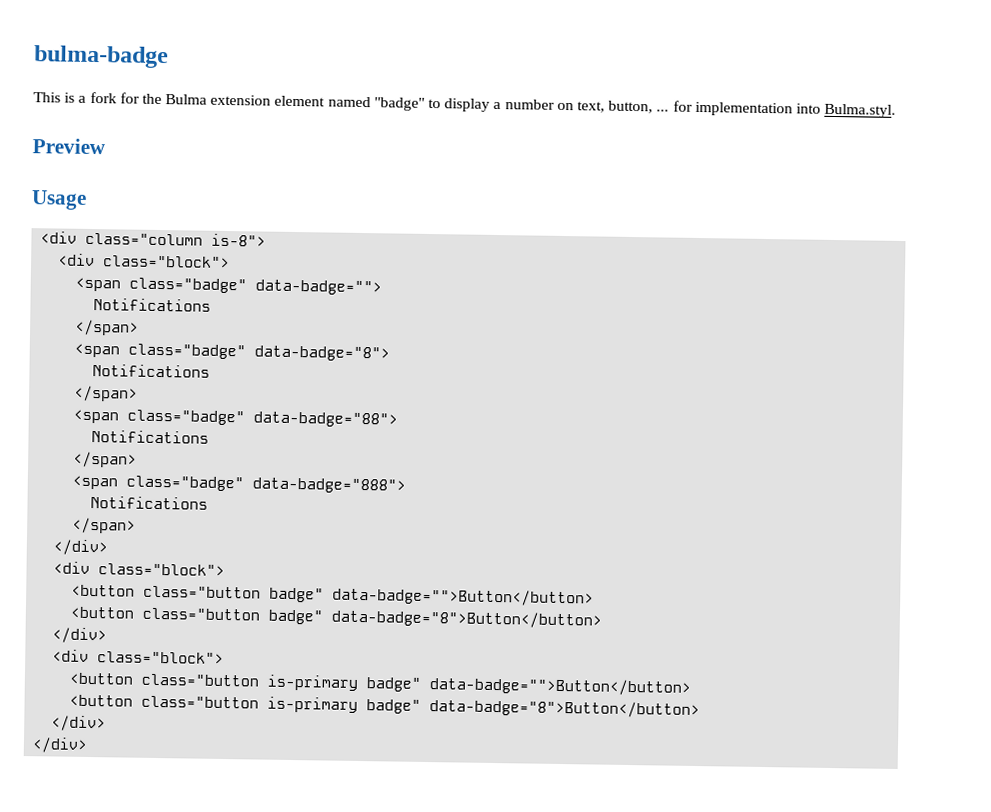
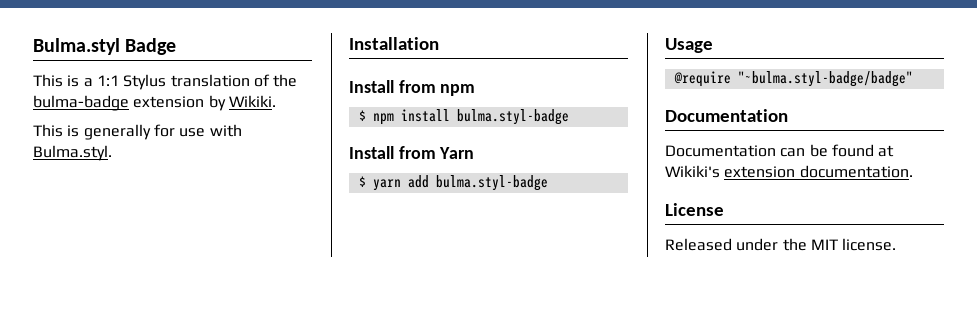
[33,45,169,69] bulma-badge -> [33,38,177,55] Bulma.styl Badge
[89,91,897,118] [32,138,106,155] [31,190,87,210] [40,231,267,247] [58,253,231,269] [75,277,383,296] [93,298,212,312] [75,319,140,336] [74,343,391,362] [92,364,211,378] [74,385,139,402] [73,409,399,428] [91,430,210,444] [73,451,138,468] [72,475,407,494] [90,496,209,510] [72,517,137,534] [53,539,109,556] [53,561,226,577] [71,584,595,607] [70,606,603,629] [52,627,108,644] [52,649,225,665] [69,672,692,696] [69,694,701,719] [51,715,107,732] [32,737,89,753] fork for the Bulma extension element named "badge" to display a number on text, button, ... for implementation into Bulma.styl. // Preview // Usage // <div class="column is-8"> // <div class="block"> // <span class="badge" data-badge=""> // Notifications // </span> // <span class="badge" data-badge="8"> // Notifications // </span> // <span class="badge" data-badge="88"> // Notifications // </span> // <span class="badge" data-badge="888"> // Notifications // </span> // </div> // <div class="block"> // <button class="button badge" data-badge="">Button</button> // <button class="button badge" data-badge="8">Button</button> // </div> // <div class="block"> // <button class="button is-primary badge" data-badge="">Button</button> // <button class="button is-primary badge" data-badge="8">Button</button> // </div> // </div> -> [96,74,298,90] [33,95,276,111] [33,124,242,140] [33,145,112,161] [349,37,439,50] [349,80,476,96] [358,109,569,125] [349,146,475,159] [358,175,548,191] [665,38,713,53] [673,71,913,87] [665,109,788,122] [665,144,895,157] [665,165,913,178] [665,203,724,216] [665,238,897,251] 1:1 Stylus translation of the bulma-badge extension by Wikiki. // This is generally for use with Bulma.styl. // Installation // Install from npm // $ npm install bulma.styl-badge // Install from Yarn // $ yarn add bulma.styl-badge // Usage // @require "~bulma.styl-badge/badge" // Documentation // Documentation can be found at Wikiki's extension documentation. // License // Released under the MIT license.

